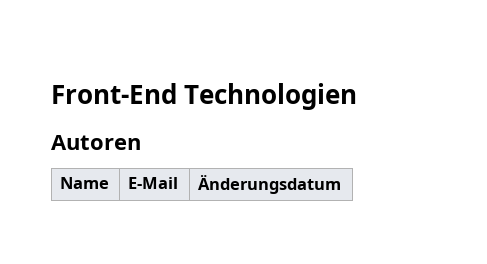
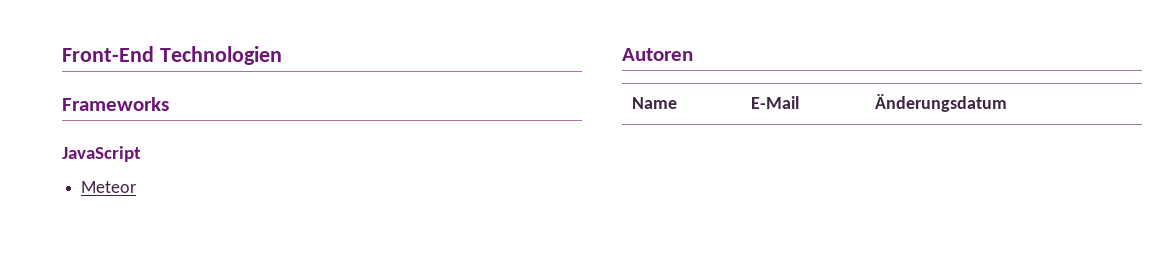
(358, 96) none -> [62,97,169,111] [62,146,141,162] [81,181,137,193] // Frameworks // JavaScript // Meteor

